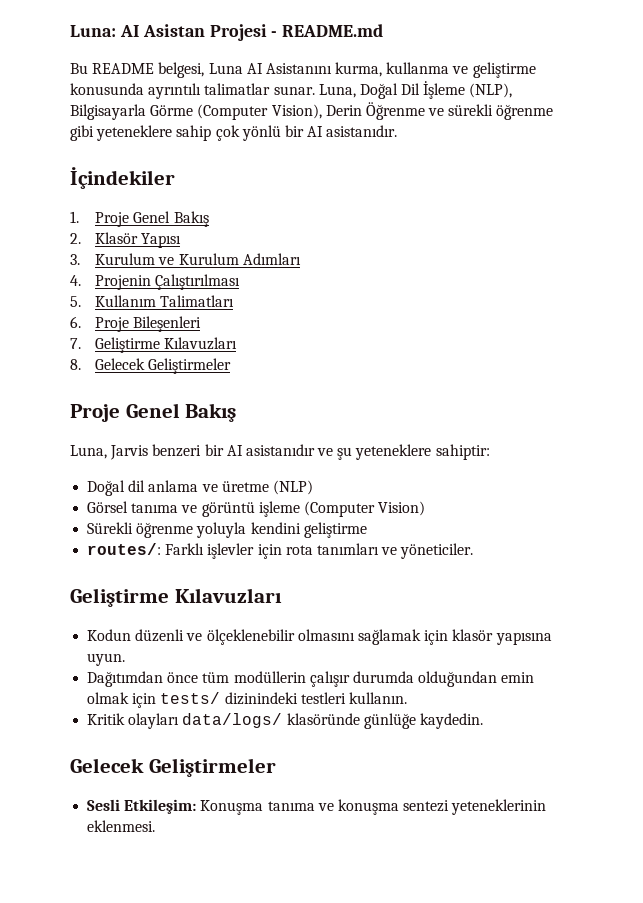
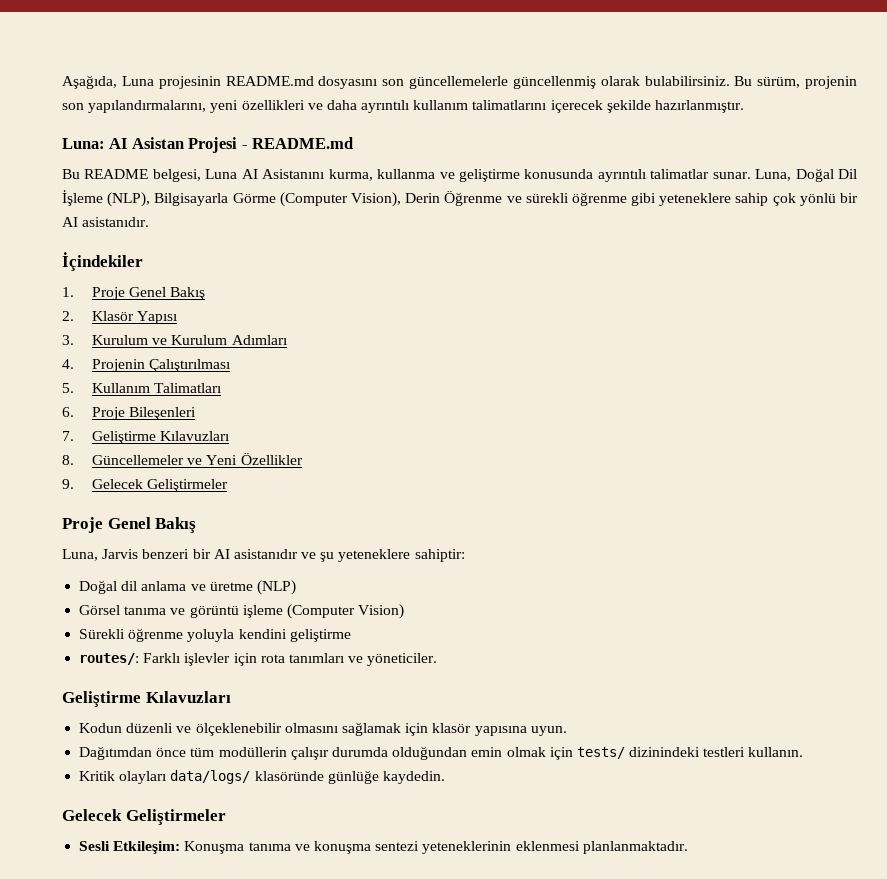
(70, 31) none -> [62,75,858,89] [62,100,745,113] Aşağıda, Luna projesinin README.md dosyasını son güncellemelerle güncellenmiş olarak bulabilirsiniz. Bu sürüm, projenin son yapılandırmalarını, yeni özellikleri ve daha ayrıntılı kullanım talimatlarını içerecek şekilde hazırlanmıştır. //
(81, 364) none -> [92,453,303,465] [62,479,74,489] Güncellemeler ve Yeni Özellikler // 9.
[87,820,156,832] eklenmesi. -> [515,841,688,854] eklenmesi planlanmaktadır.

